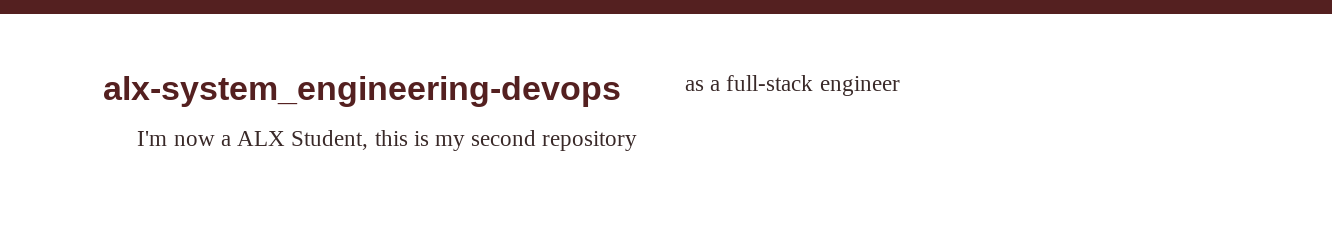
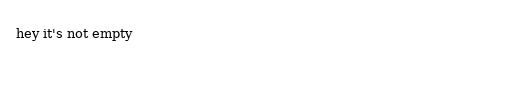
[103,76,621,107] [137,130,638,151] [685,75,900,96] alx-system_engineering-devops // I'm now a ALX Student, this is my second repository as a full-stack engineer -> [16,28,133,41] hey it's not empty

